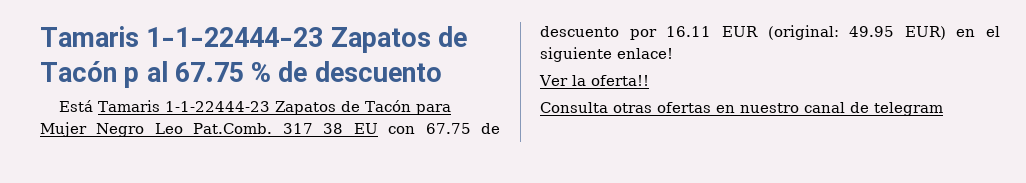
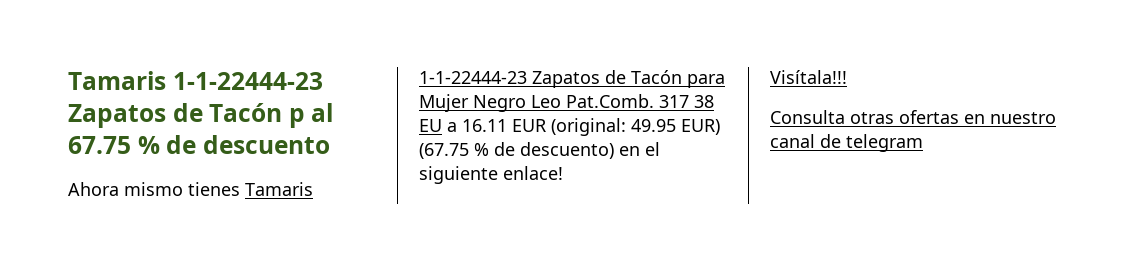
[59,100,94,112] Está -> [68,182,240,196] Ahora mismo tienes
[388,123,501,134] [540,26,657,40] con 67.75 de descuento por -> [447,122,457,132] a
(946, 33) none -> [419,142,614,159] (67.75 % de descuento)
[539,75,649,86] Ver la oferta!! -> [770,70,847,84] Visítala!!!

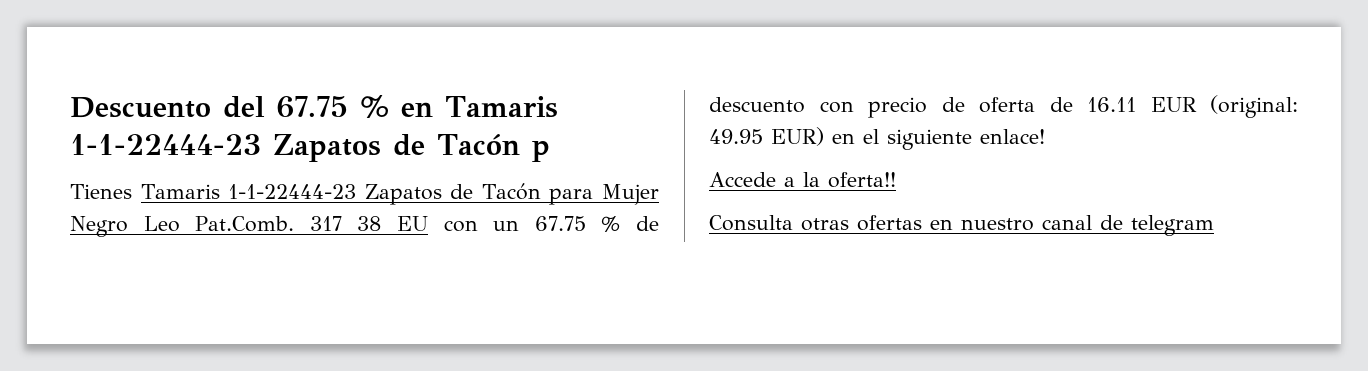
(68, 80) none -> [70,95,433,118] Descuento del 67.75 % en
[311,103,334,122] [68,135,330,154] [68,182,240,196] al 67.75 % de descuento // Ahora mismo tienes -> [70,184,132,199] // Tienes
[447,122,457,132] a -> [443,216,659,232] [709,97,1073,118] con un 67.75 % de descuento con precio de oferta de
[419,142,614,159] (67.75 % de descuento) -> (824, 136) none
[770,70,847,84] Visítala!!! -> [709,172,896,188] Accede a la oferta!!

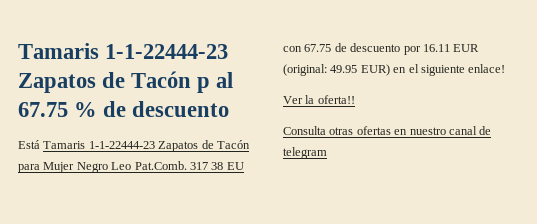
[70,95,433,118] Descuento del 67.75 % en -> (18, 51) none
[70,184,132,199] // Tienes -> [216,72,234,88] [18,101,230,117] [18,140,40,149] al 67.75 % de descuento // Está
[493,216,659,232] [709,97,1073,118] un 67.75 % de descuento con precio de oferta de -> [304,43,421,55] 67.75 de descuento por
[709,172,795,187] Accede a -> [283,96,303,104] Ver

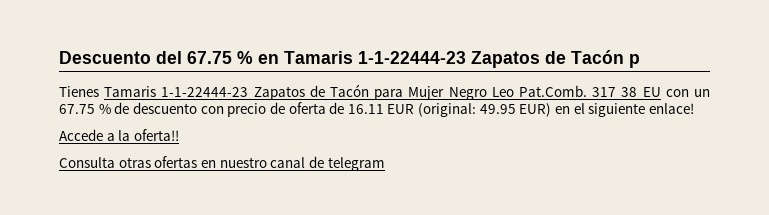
(18, 51) none -> [59,51,279,64] Descuento del 67.75 % en
[216,72,234,88] [18,101,230,117] [18,140,40,149] al 67.75 % de descuento // Está -> [59,86,99,97] // Tienes
[304,43,421,55] 67.75 de descuento por -> [694,89,711,97] [59,102,345,117] un 67.75 % de descuento con precio de oferta de
[283,96,303,104] Ver -> [59,129,115,141] Accede a

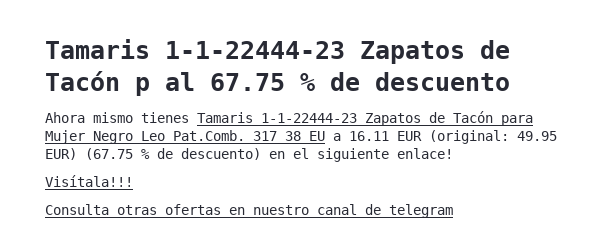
[59,51,279,64] Descuento del 67.75 % en -> (45, 49) none
[59,86,99,97] // Tienes -> [165,72,510,91] [45,112,189,123] al 67.75 % de descuento // Ahora mismo tienes
[665,89,711,97] [59,102,345,117] con un 67.75 % de descuento con precio de oferta de -> [333,133,341,141] a
(552, 110) none -> [85,148,261,160] (67.75 % de descuento)
[59,129,179,141] Accede a la oferta!! -> [45,175,133,187] Visítala!!!

